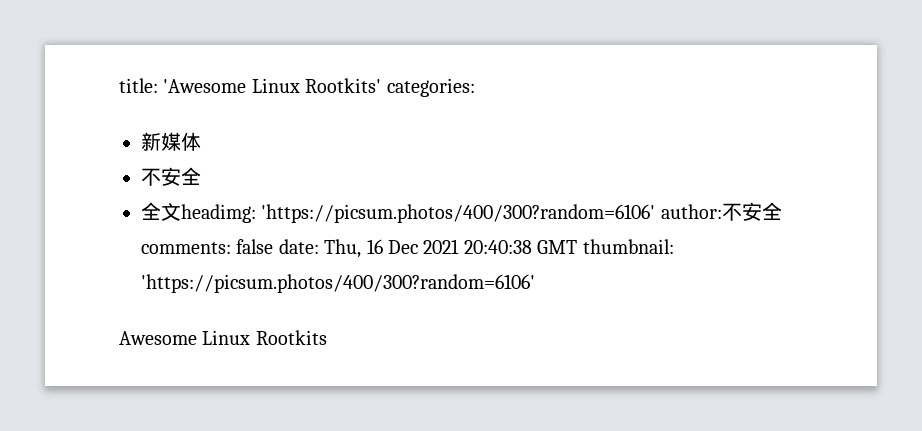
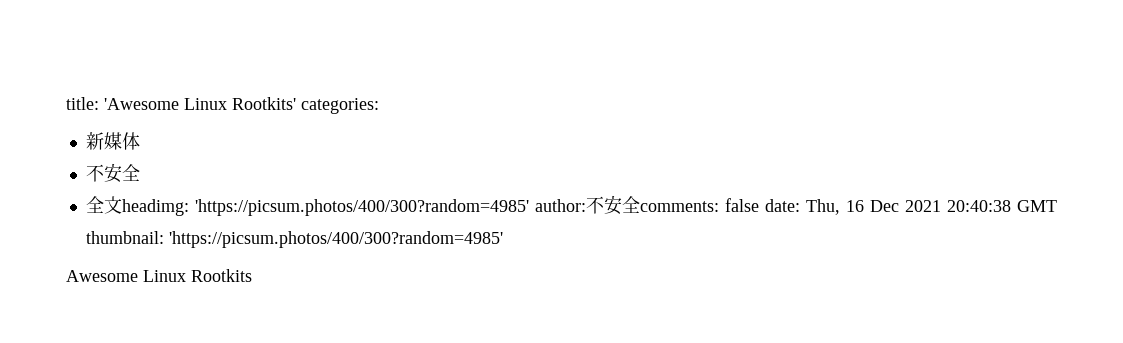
[261,204,656,223] 'https://picsum.photos/400/300?random=6106' -> [194,199,529,216] 'https://picsum.photos/400/300?random=4985'
[141,274,535,293] 'https://picsum.photos/400/300?random=6106' -> [168,231,503,248] 'https://picsum.photos/400/300?random=4985'

